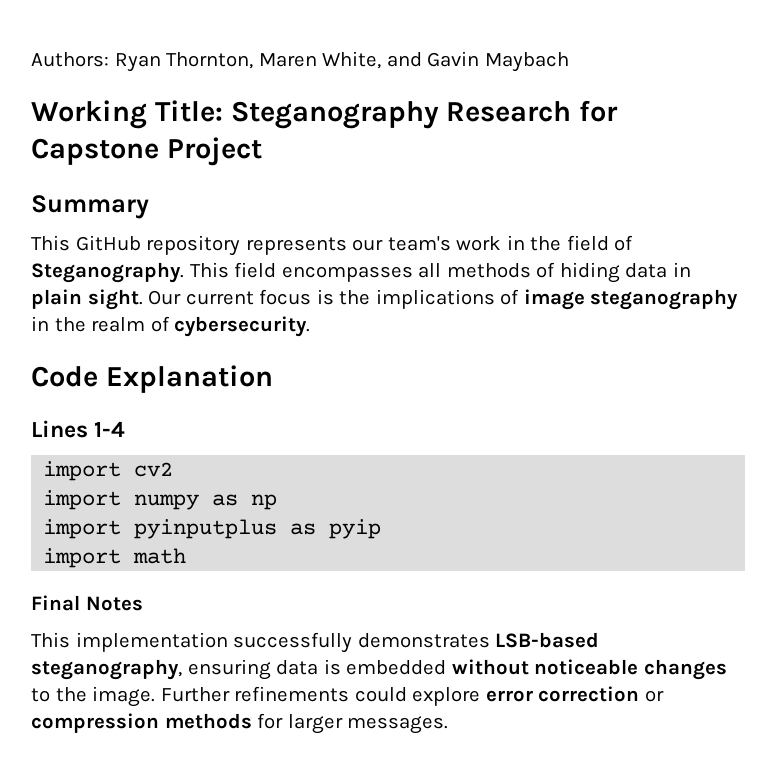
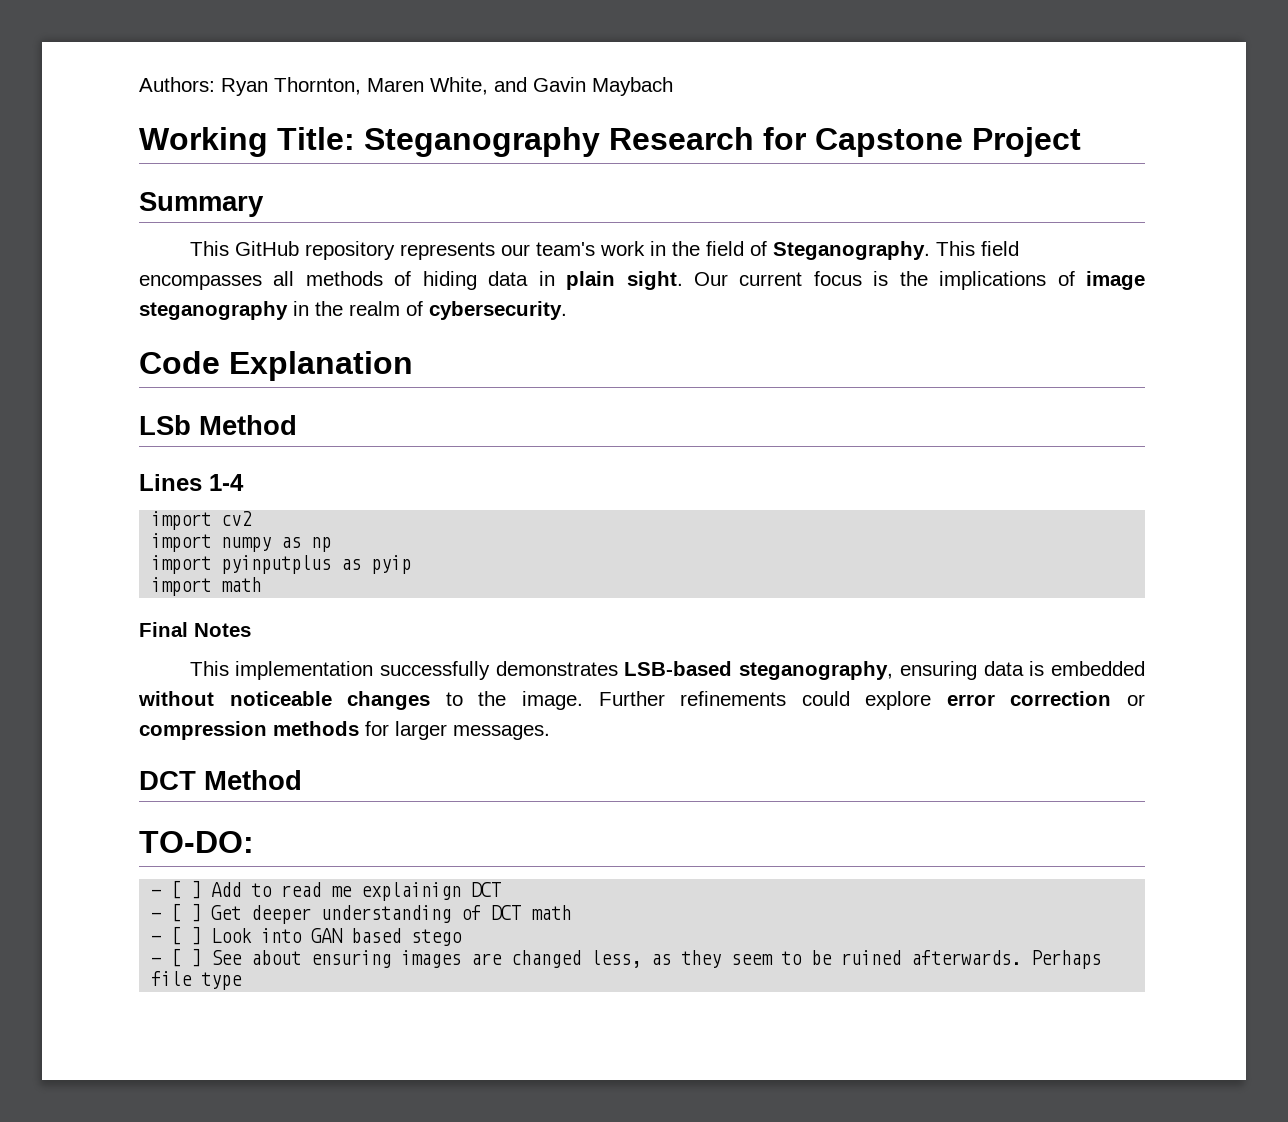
(273, 379) none -> [139,415,297,435] // LSb Method
(449, 725) none -> [139,770,302,790] [139,831,254,853] [151,880,502,901] [151,903,572,924] [151,926,463,946] [151,948,1102,969] [151,971,243,990] // DCT Method // TO-DO: // - [ ] Add to read me explainign DCT // - [ ] Get deeper understanding of DCT math // - [ ] Look into GAN based stego // - [ ] See about ensuring images are changed less, as they seem to be ruined afterwards. Perhaps file type

